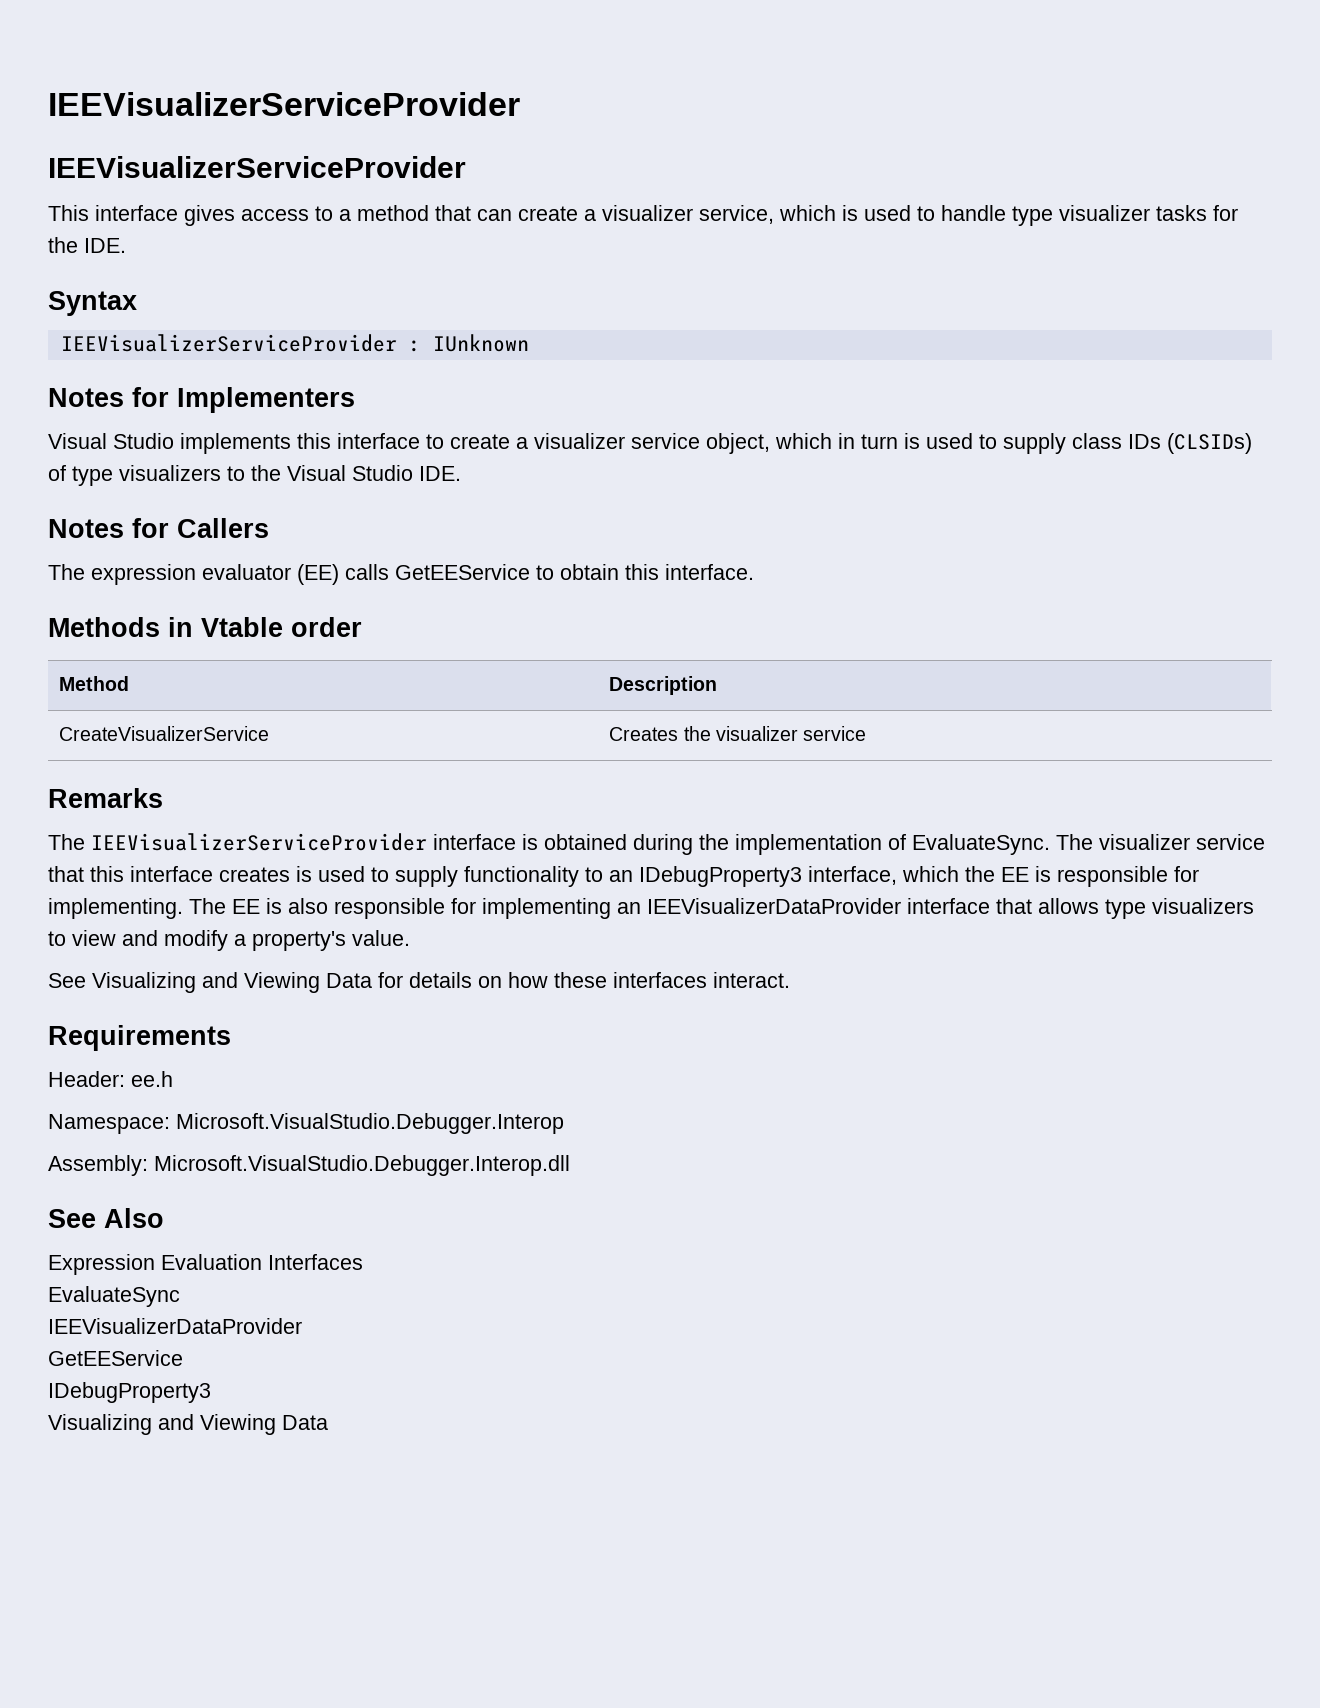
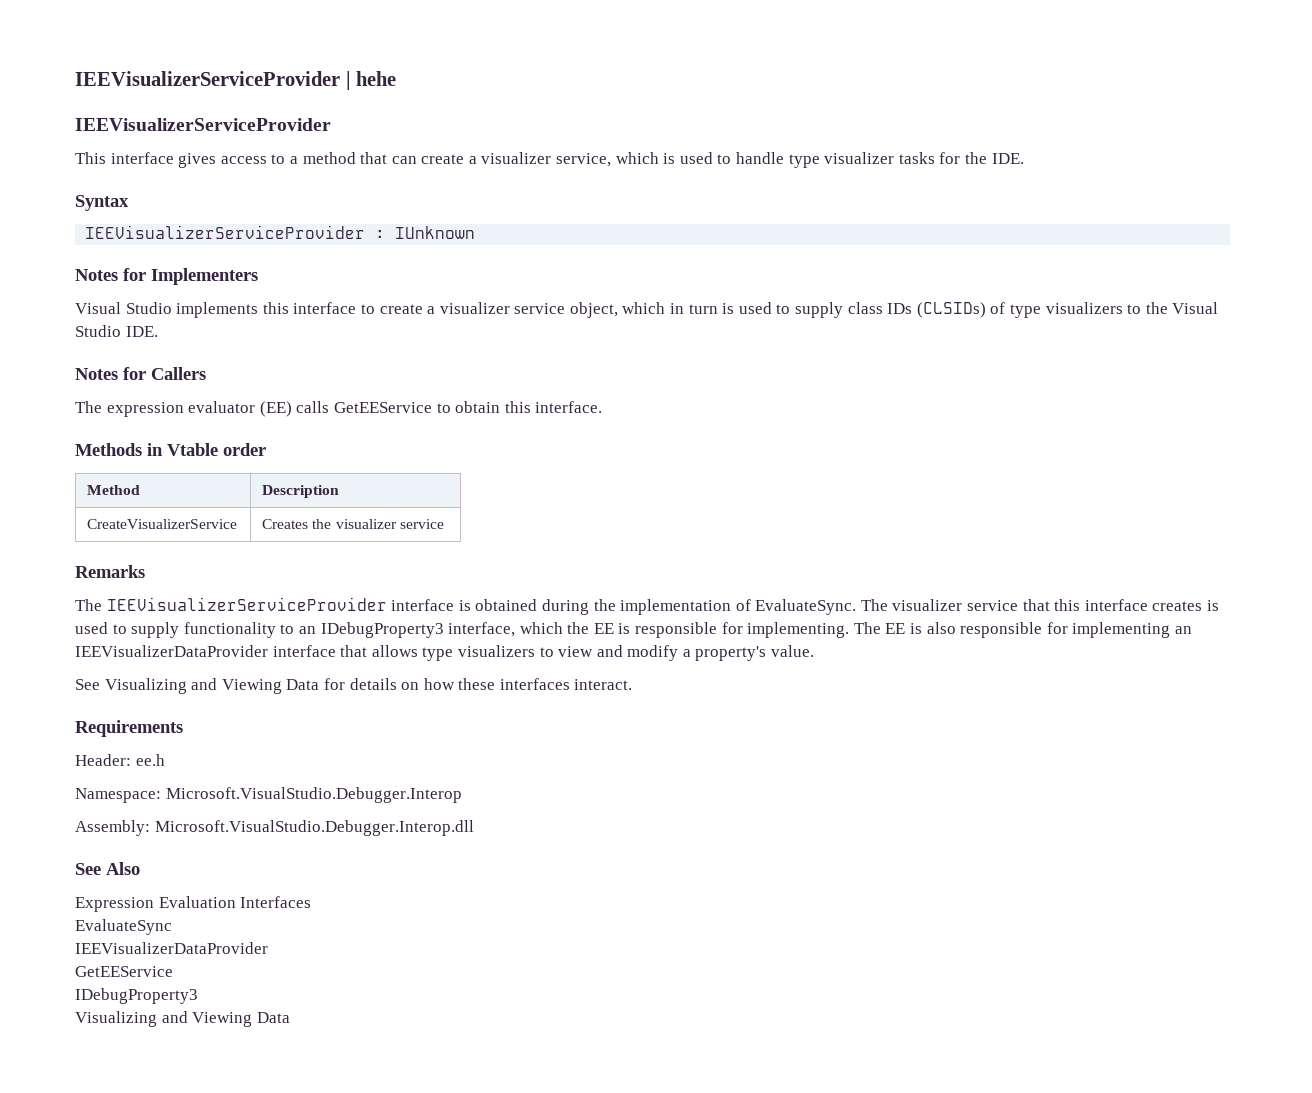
[48,92,520,116] IEEVisualizerServiceProvider -> [75,71,397,90] IEEVisualizerServiceProvider | hehe

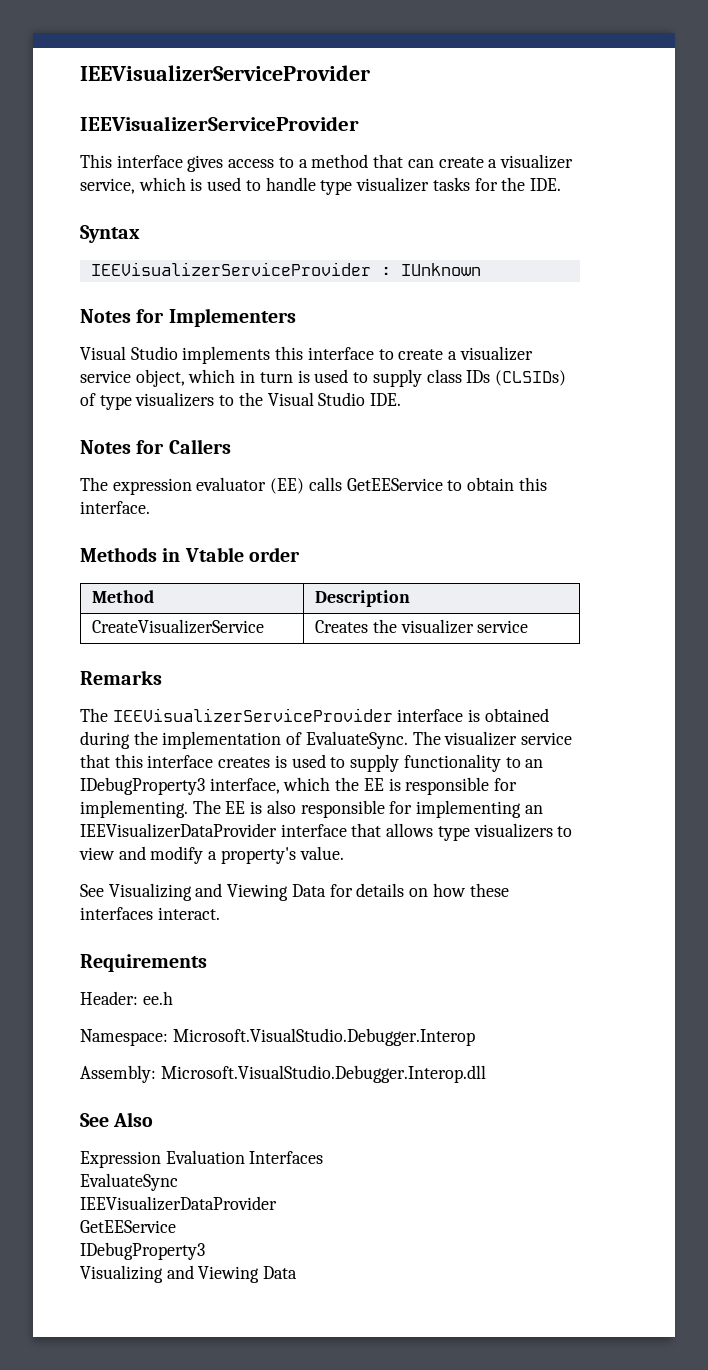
[75,71,397,90] IEEVisualizerServiceProvider | hehe -> [80,65,370,81] IEEVisualizerServiceProvider

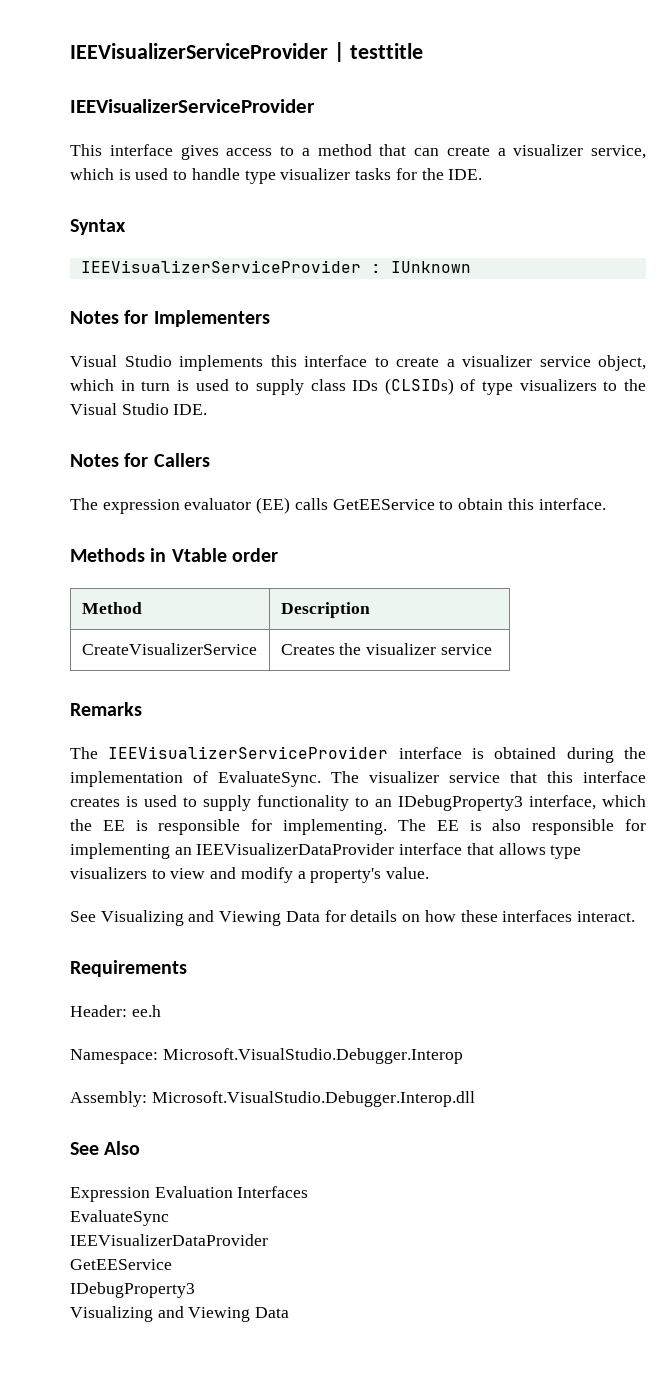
[80,65,370,81] IEEVisualizerServiceProvider -> [70,42,423,62] IEEVisualizerServiceProvider | testtitle

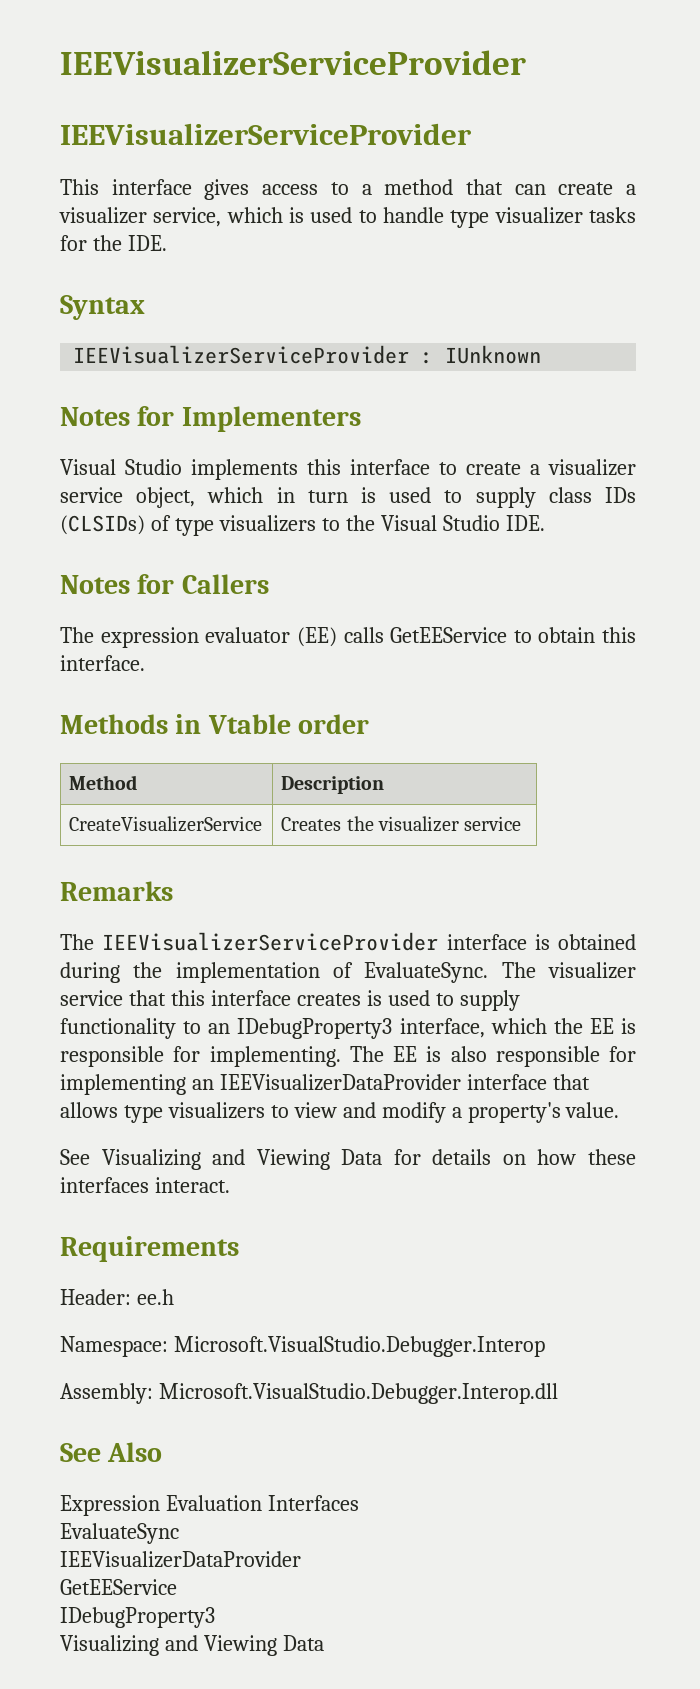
[70,42,423,62] IEEVisualizerServiceProvider | testtitle -> [60,50,526,75] IEEVisualizerServiceProvider

